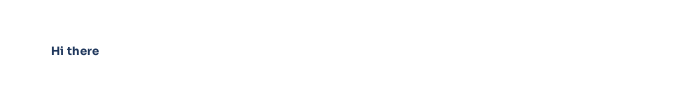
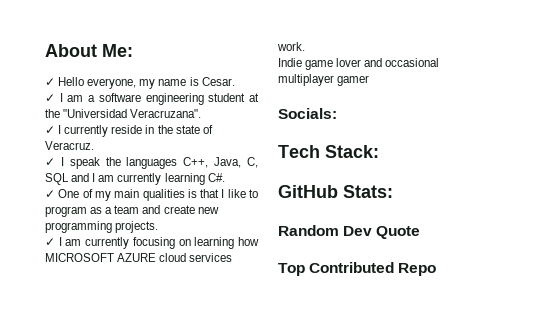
[51,46,100,56] Hi there -> [45,44,133,57] [45,77,235,89] [45,93,259,105] [45,109,202,118] [45,125,213,137] [45,141,94,150] [45,157,258,169] [45,173,225,185] [45,189,259,201] [45,205,219,217] [45,221,159,233] [45,237,259,249] [45,253,233,262] [277,42,305,51] [278,58,440,70] [278,74,370,86] [278,108,337,119] [278,145,379,158] [278,185,393,198] [278,225,421,239] [278,262,437,276] About Me: // ✓ Hello everyone, my name is Cesar. // ✓ I am a software engineering student at the "Universidad Veracruzana". // ✓ I currently reside in the state of Veracruz. // ✓ I speak the languages C++, Java, C, SQL and I am currently learning C#. // ✓ One of my main qualities is that I like to program as a team and create new programming projects. // ✓ I am currently focusing on learning how MICROSOFT AZURE cloud services work. // Indie game lover and occasional multiplayer gamer // Socials: // Tech Stack: // GitHub Stats: // Random Dev Quote // Top Contributed Repo

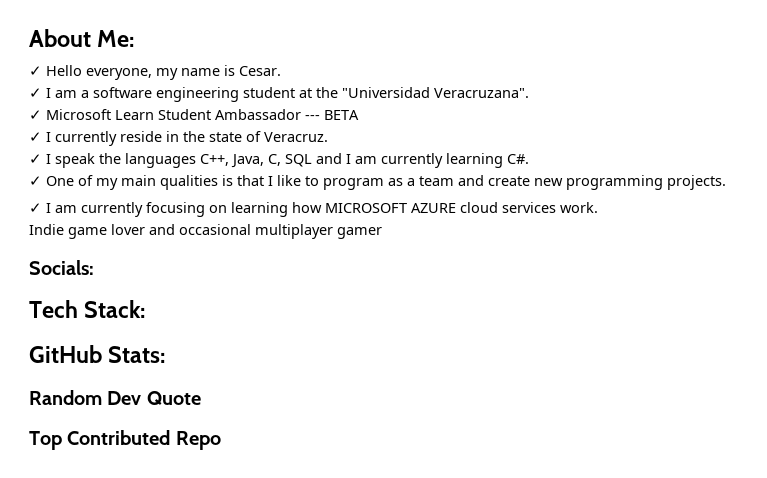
(202, 113) none -> [29,109,359,120] // ✓ Microsoft Learn Student Ambassador --- BETA

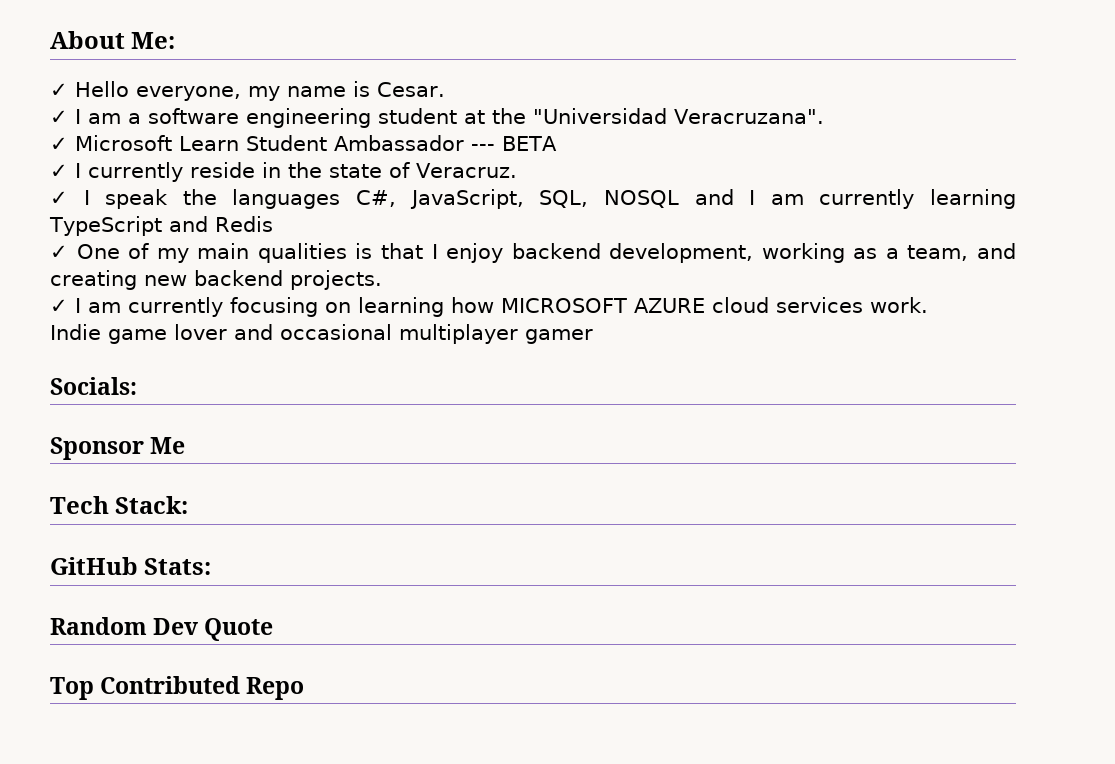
[200,154,312,168] C++, Java, C, SQL -> [356,189,679,209] C#, JavaScript, SQL, NOSQL
[507,154,529,164] C#. -> [49,216,273,236] TypeScript and Redis
[277,175,663,190] like to program as a team and create new programming -> [446,243,1016,263] [50,270,283,290] enjoy backend development, working as a team, and creating new backend
(94, 267) none -> [50,437,186,460] // Sponsor Me

